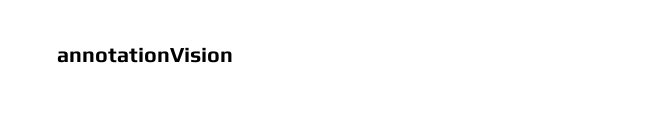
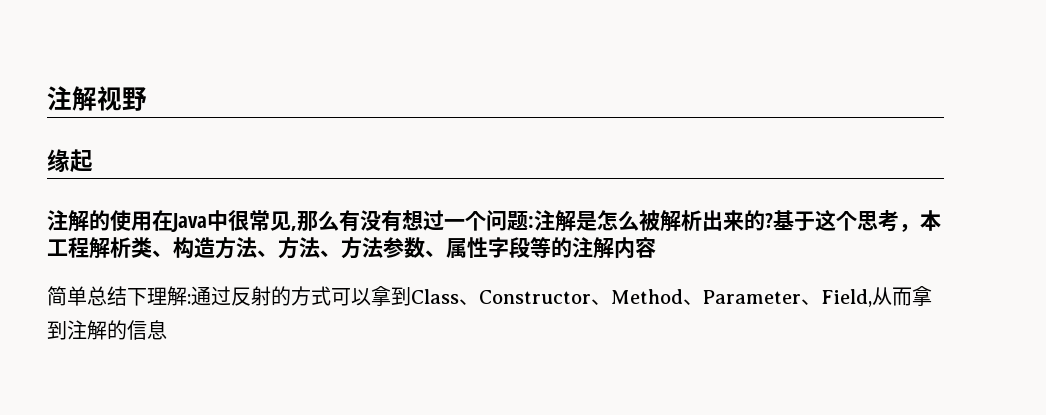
[57,47,233,63] annotationVision -> [47,86,147,111] [47,149,93,173] [47,210,941,232] [47,237,656,259] [47,286,932,307] [47,320,167,340] 注解视野 // 缘起 // 注解的使用在Java中很常见,那么有没有想过一个问题:注解是怎么被解析出来的?基于这个思考，本工程解析类、构造方法、方法、方法参数、属性字段等的注解内容 // 简单总结下理解:通过反射的方式可以拿到Class、Constructor、Method、Parameter、Field,从而拿到注解的信息

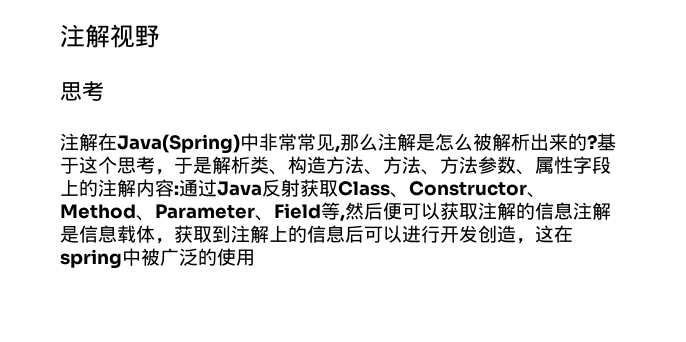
[47,149,93,173] [47,210,534,232] 缘起 // 注解的使用在Java中很常见,那么有没有想过一个问题: -> [60,81,104,101] [60,133,378,154] 思考 // 注解在Java(Spring)中非常常见,那么
[920,210,941,231] [47,237,89,258] 本工程 -> [174,157,212,174] 于是
[530,237,551,258] 等 -> [60,179,79,196] 上
[47,286,411,307] // 简单总结下理解:通过反射的方式可以拿到 -> [174,179,338,197] :通过Java反射获取
[821,286,932,307] [47,320,167,340] Field,从而拿到注解的信息 -> [274,202,611,222] [60,225,573,244] [60,248,255,269] Field等,然后便可以获取注解的信息注解是信息载体，获取到注解上的信息后可以进行开发创造，这在spring中被广泛的使用

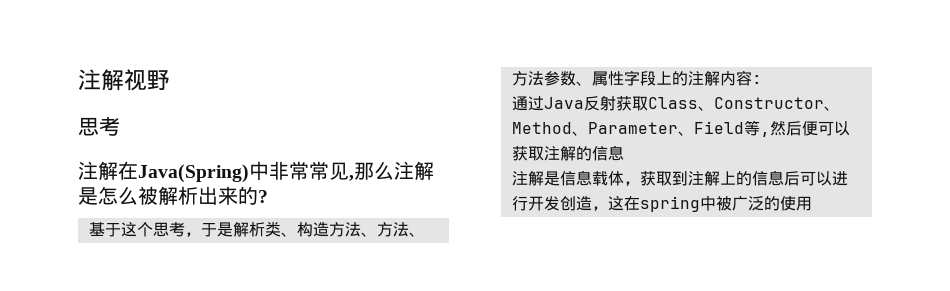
(597, 142) none -> (268, 196) //
(179, 190) none -> (762, 79) //
(573, 211) none -> (624, 153) //

